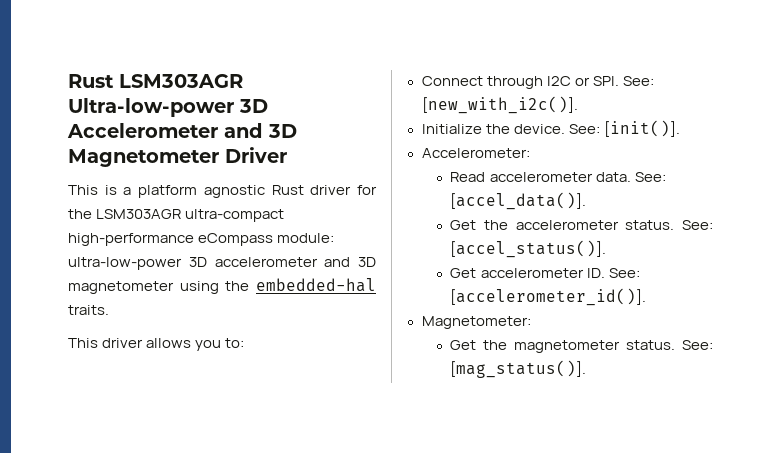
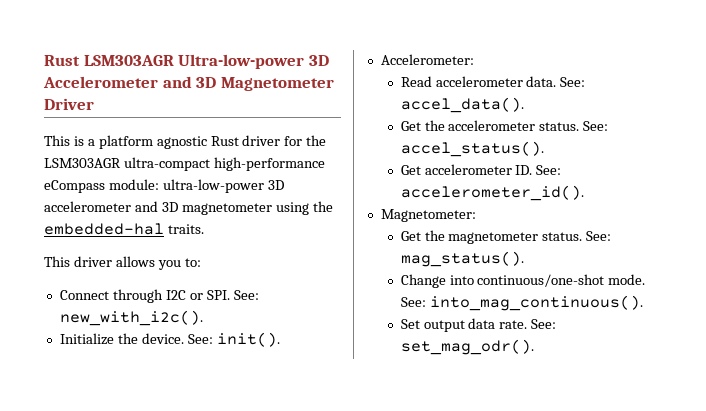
[421,96,578,114] [new_with_i2c()]. -> [59,310,203,326] new_with_i2c().
[603,120,680,137] [init()]. -> [216,332,280,347] init().
[450,192,587,210] [accel_data()]. -> [400,97,524,113] accel_data().
[450,240,607,258] [accel_status()]. -> [400,141,544,157] accel_status().
[450,288,647,306] [accelerometer_id()]. -> [400,185,584,201] accelerometer_id().
[450,360,587,378] [mag_status()]. -> [400,251,524,267] [400,274,646,288] [400,295,643,311] [400,318,557,332] [400,339,534,355] mag_status(). // Change into continuous/one-shot mode. See: into_mag_continuous(). // Set output data rate. See: set_mag_odr().

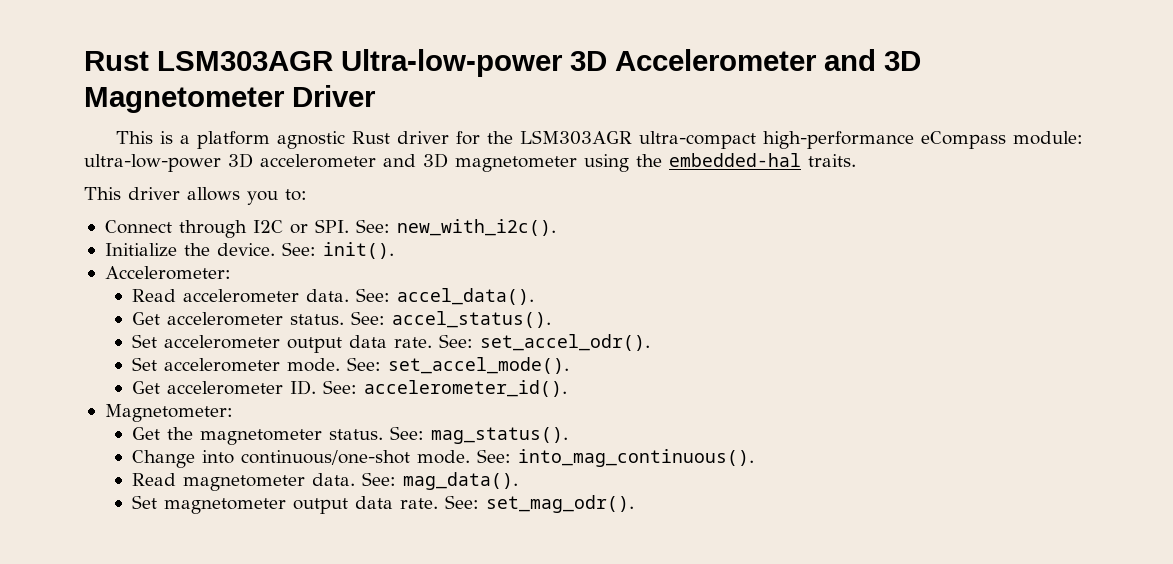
[424,120,445,131] the -> (160, 318) none
(544, 149) none -> [131,334,650,353] [131,357,569,374] // Set accelerometer output data rate. See: set_accel_odr(). // Set accelerometer mode. See: set_accel_mode().
[400,319,420,329] // Set -> [131,472,518,491] [131,495,286,514] // Read magnetometer data. See: mag_data(). // Set magnetometer

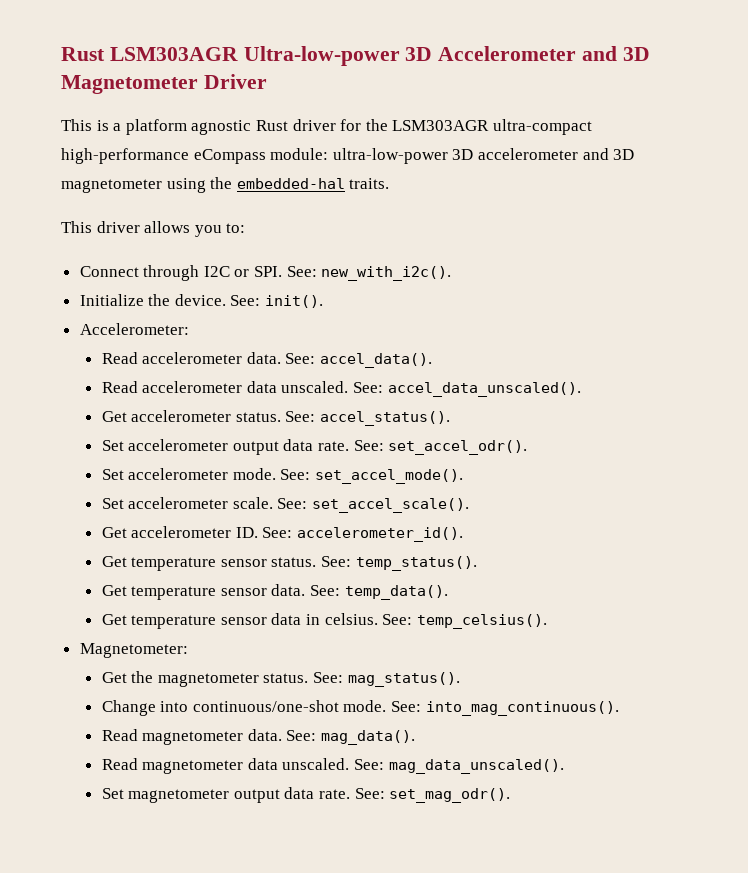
(534, 296) none -> [101,381,581,397] // Read accelerometer data unscaled. See: accel_data_unscaled().
(569, 365) none -> [101,497,470,513] // Set accelerometer scale. See: set_accel_scale().
(567, 388) none -> [101,556,477,571] [101,584,448,600] [101,613,547,629] // Get temperature sensor status. See: temp_status(). // Get temperature sensor data. See: temp_data(). // Get temperature sensor data in celsius. See: temp_celsius().
(518, 481) none -> [101,758,564,774] // Read magnetometer data unscaled. See: mag_data_unscaled().

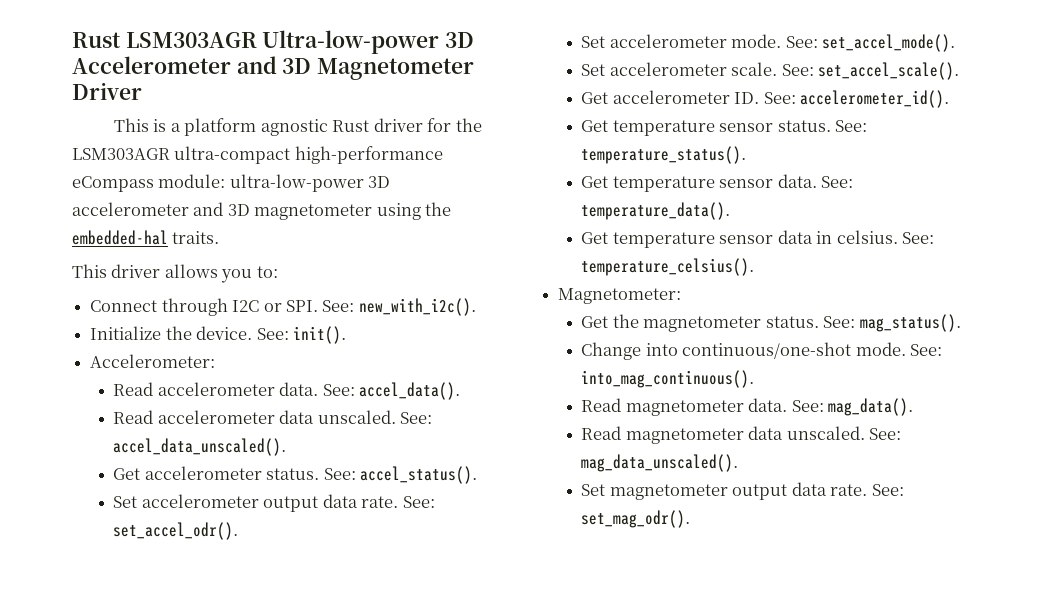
[355,556,477,571] temp_status(). -> [581,146,747,164] temperature_status().
[344,585,448,600] temp_data(). -> [581,202,731,220] temperature_data().
[416,614,547,629] temp_celsius(). -> [581,258,755,276] temperature_celsius().

